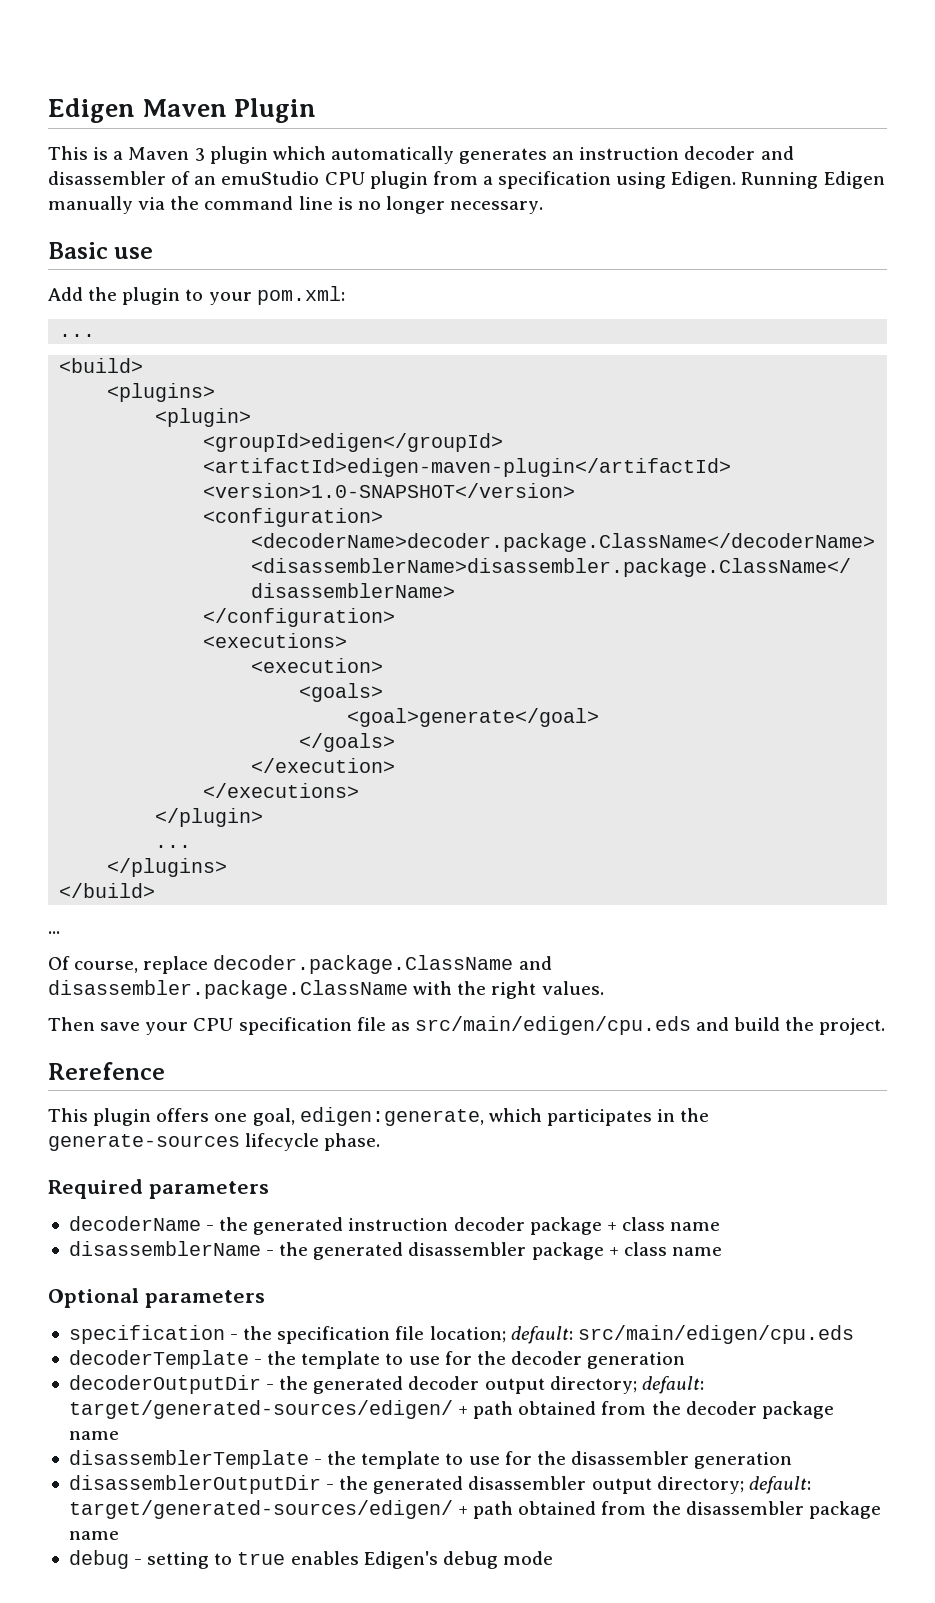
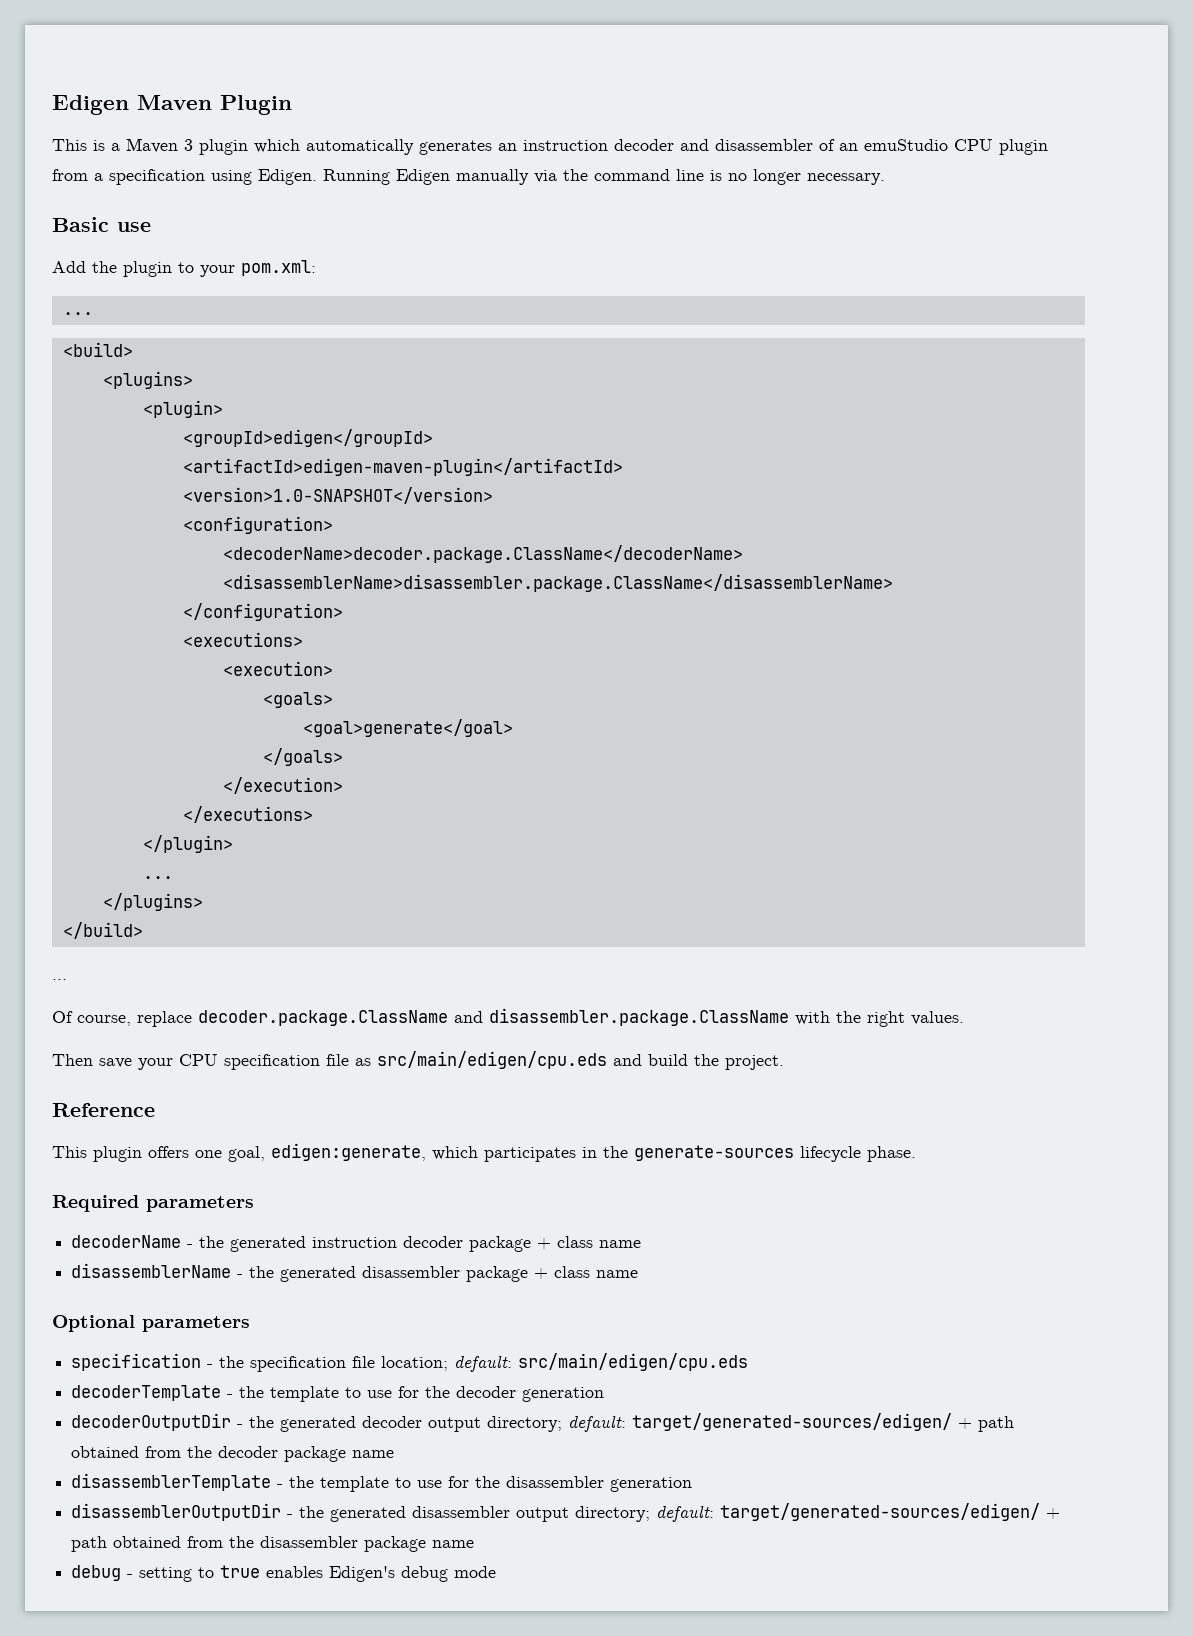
[48,1062,165,1080] Rerefence -> [52,1103,155,1117] Reference

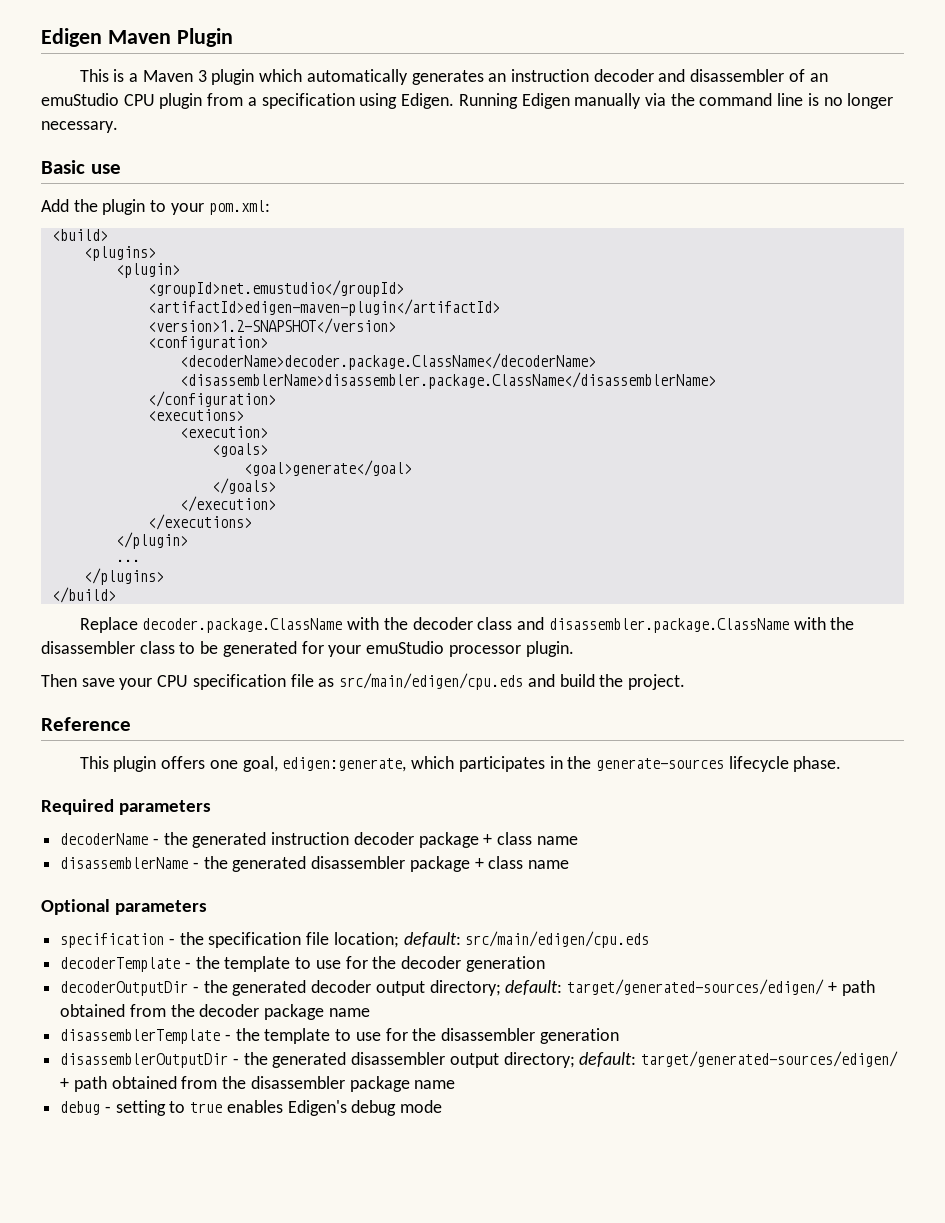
[62,312,93,315] // ... -> (270, 207) none
[182,429,433,447] <groupId>edigen</groupId> -> [147,280,404,297] <groupId>net.emustudio</groupId>
[182,487,493,504] <version>1.0-SNAPSHOT</version> -> [147,318,396,334] <version>1.2-SNAPSHOT</version>
[52,979,67,980] [52,1008,964,1027] ... // Of course, replace decoder.package.ClassName and disassembler.package.ClassName with the right values. -> [79,617,855,633] [41,641,574,657] Replace decoder.package.ClassName with the decoder class and disassembler.package.ClassName with the disassembler class to be generated for your emuStudio processor plugin.

